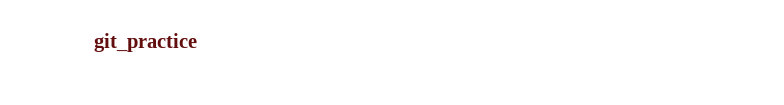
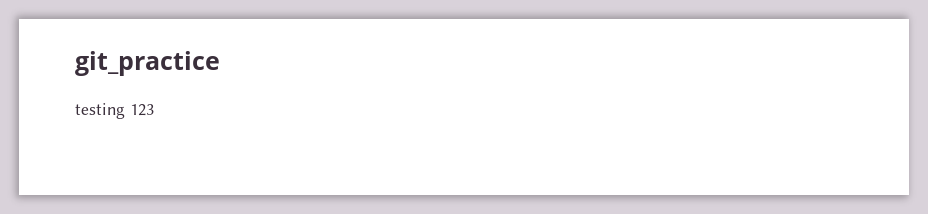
(197, 42) none -> [75,103,154,119] // testing 123

